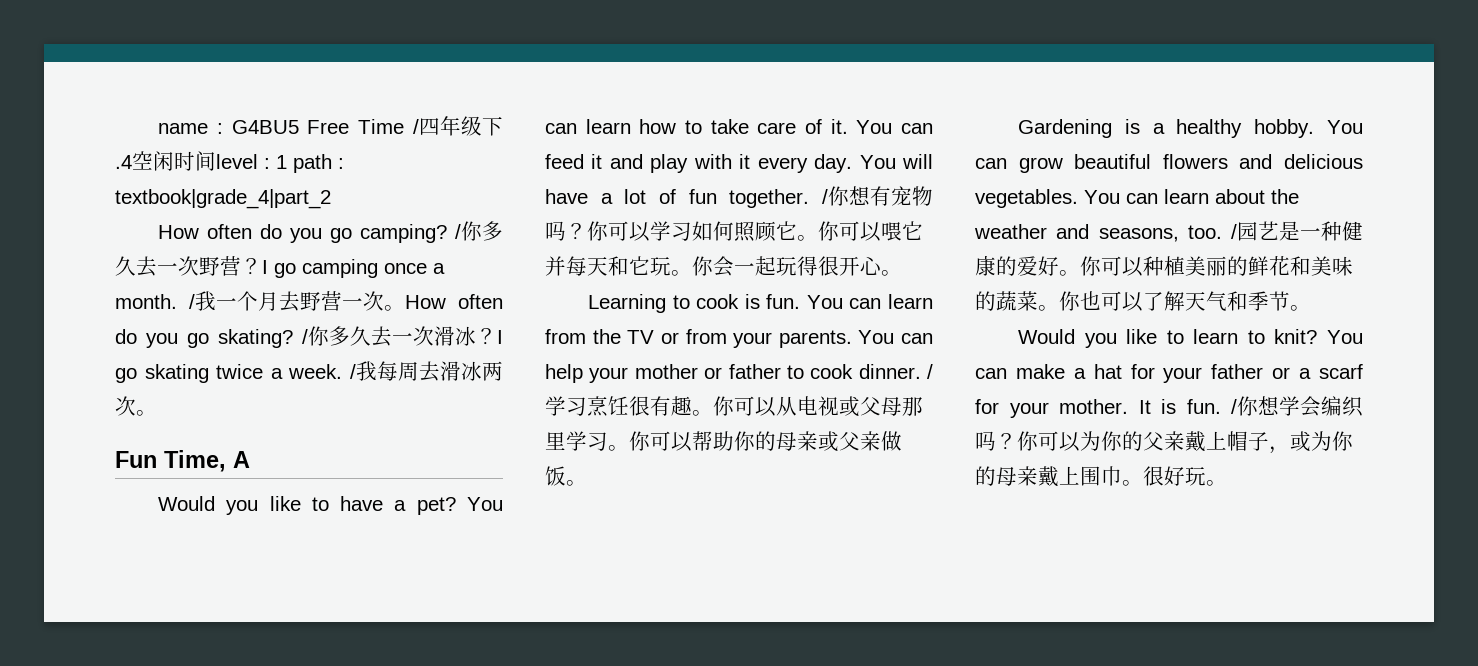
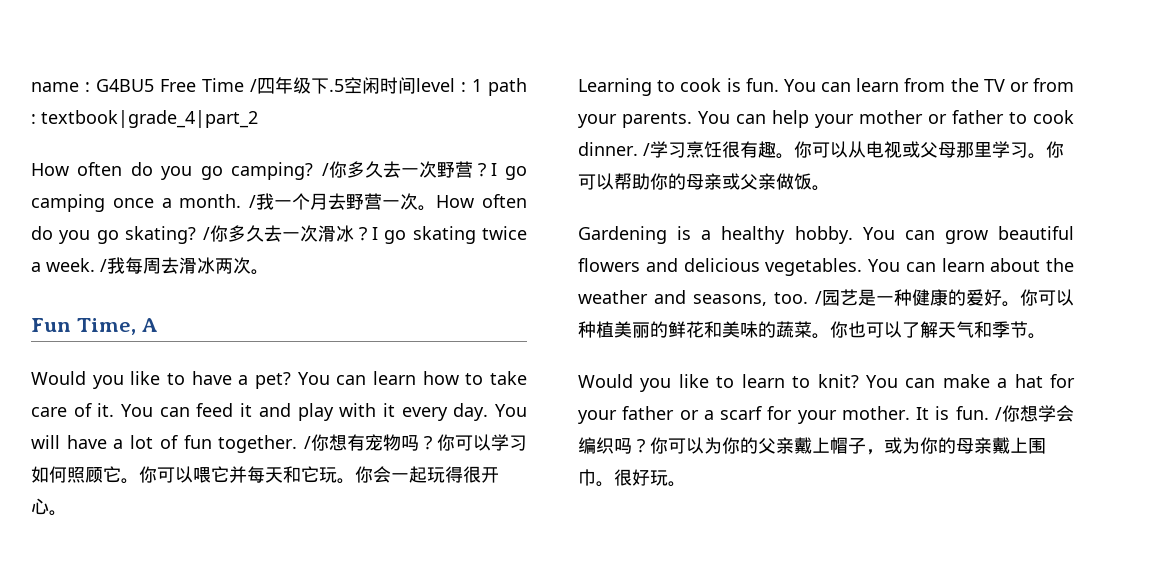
[115,155,132,169] .4 -> [329,79,344,92] .5

